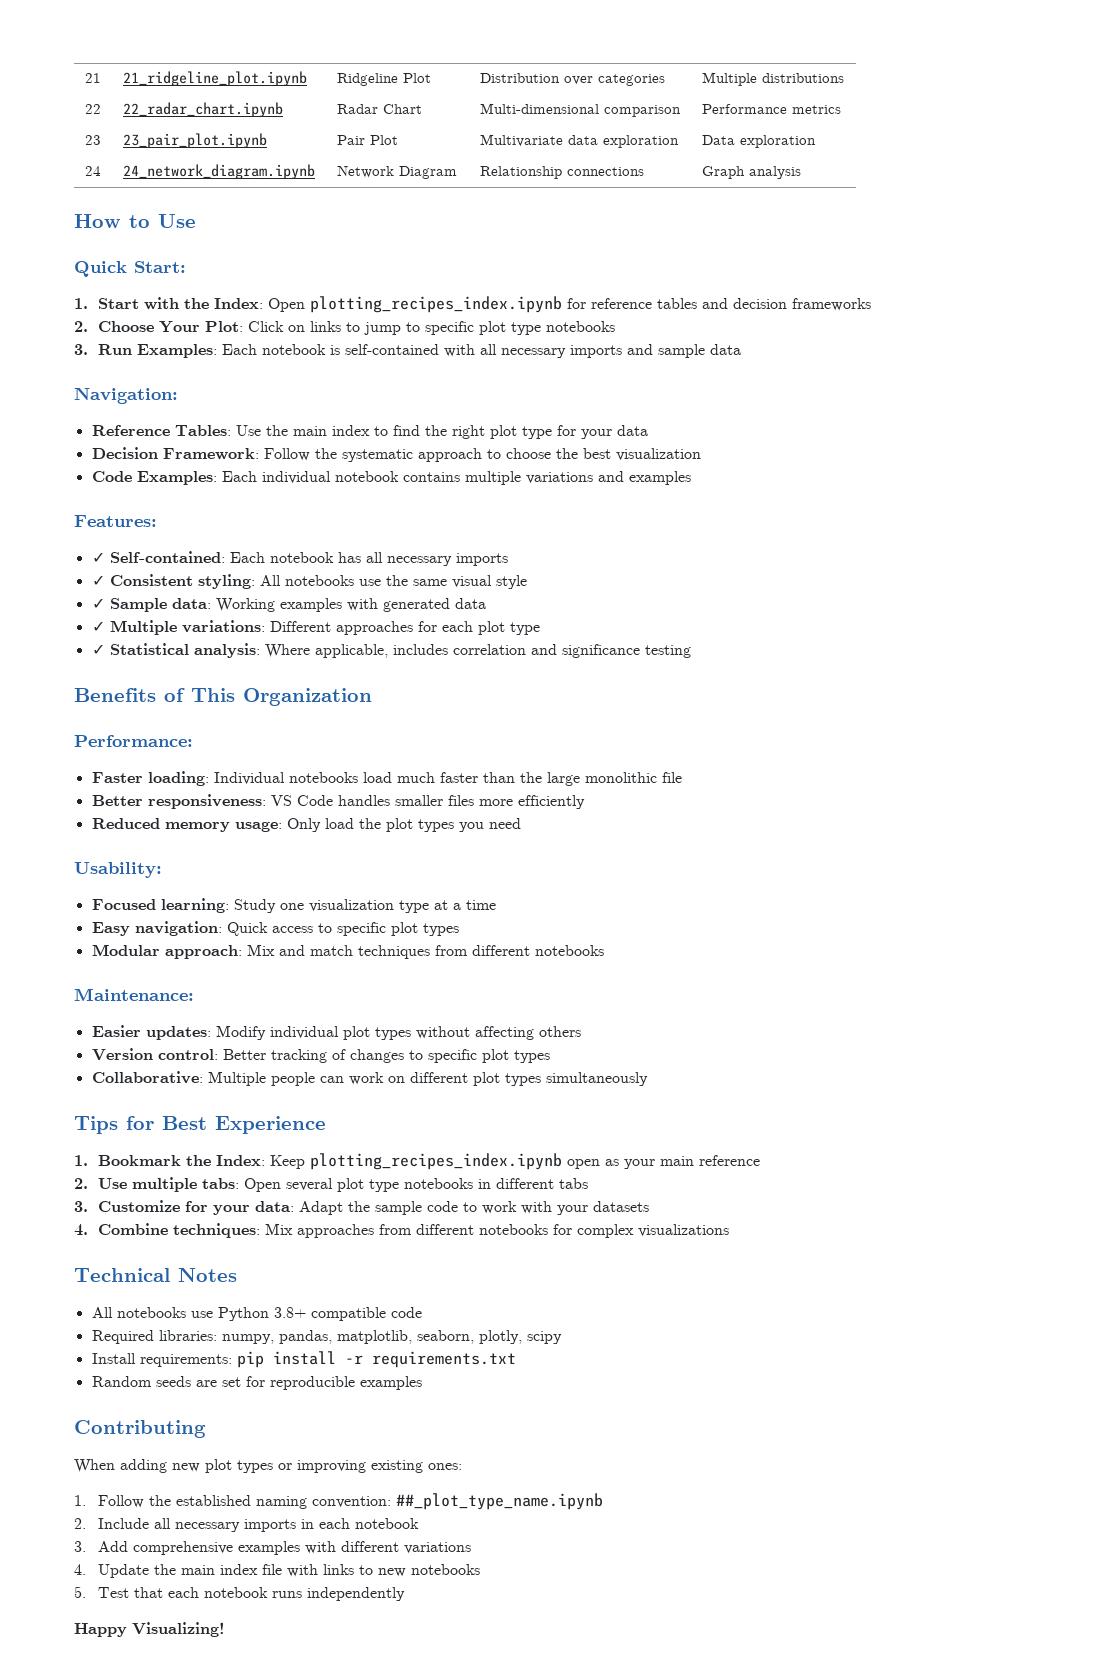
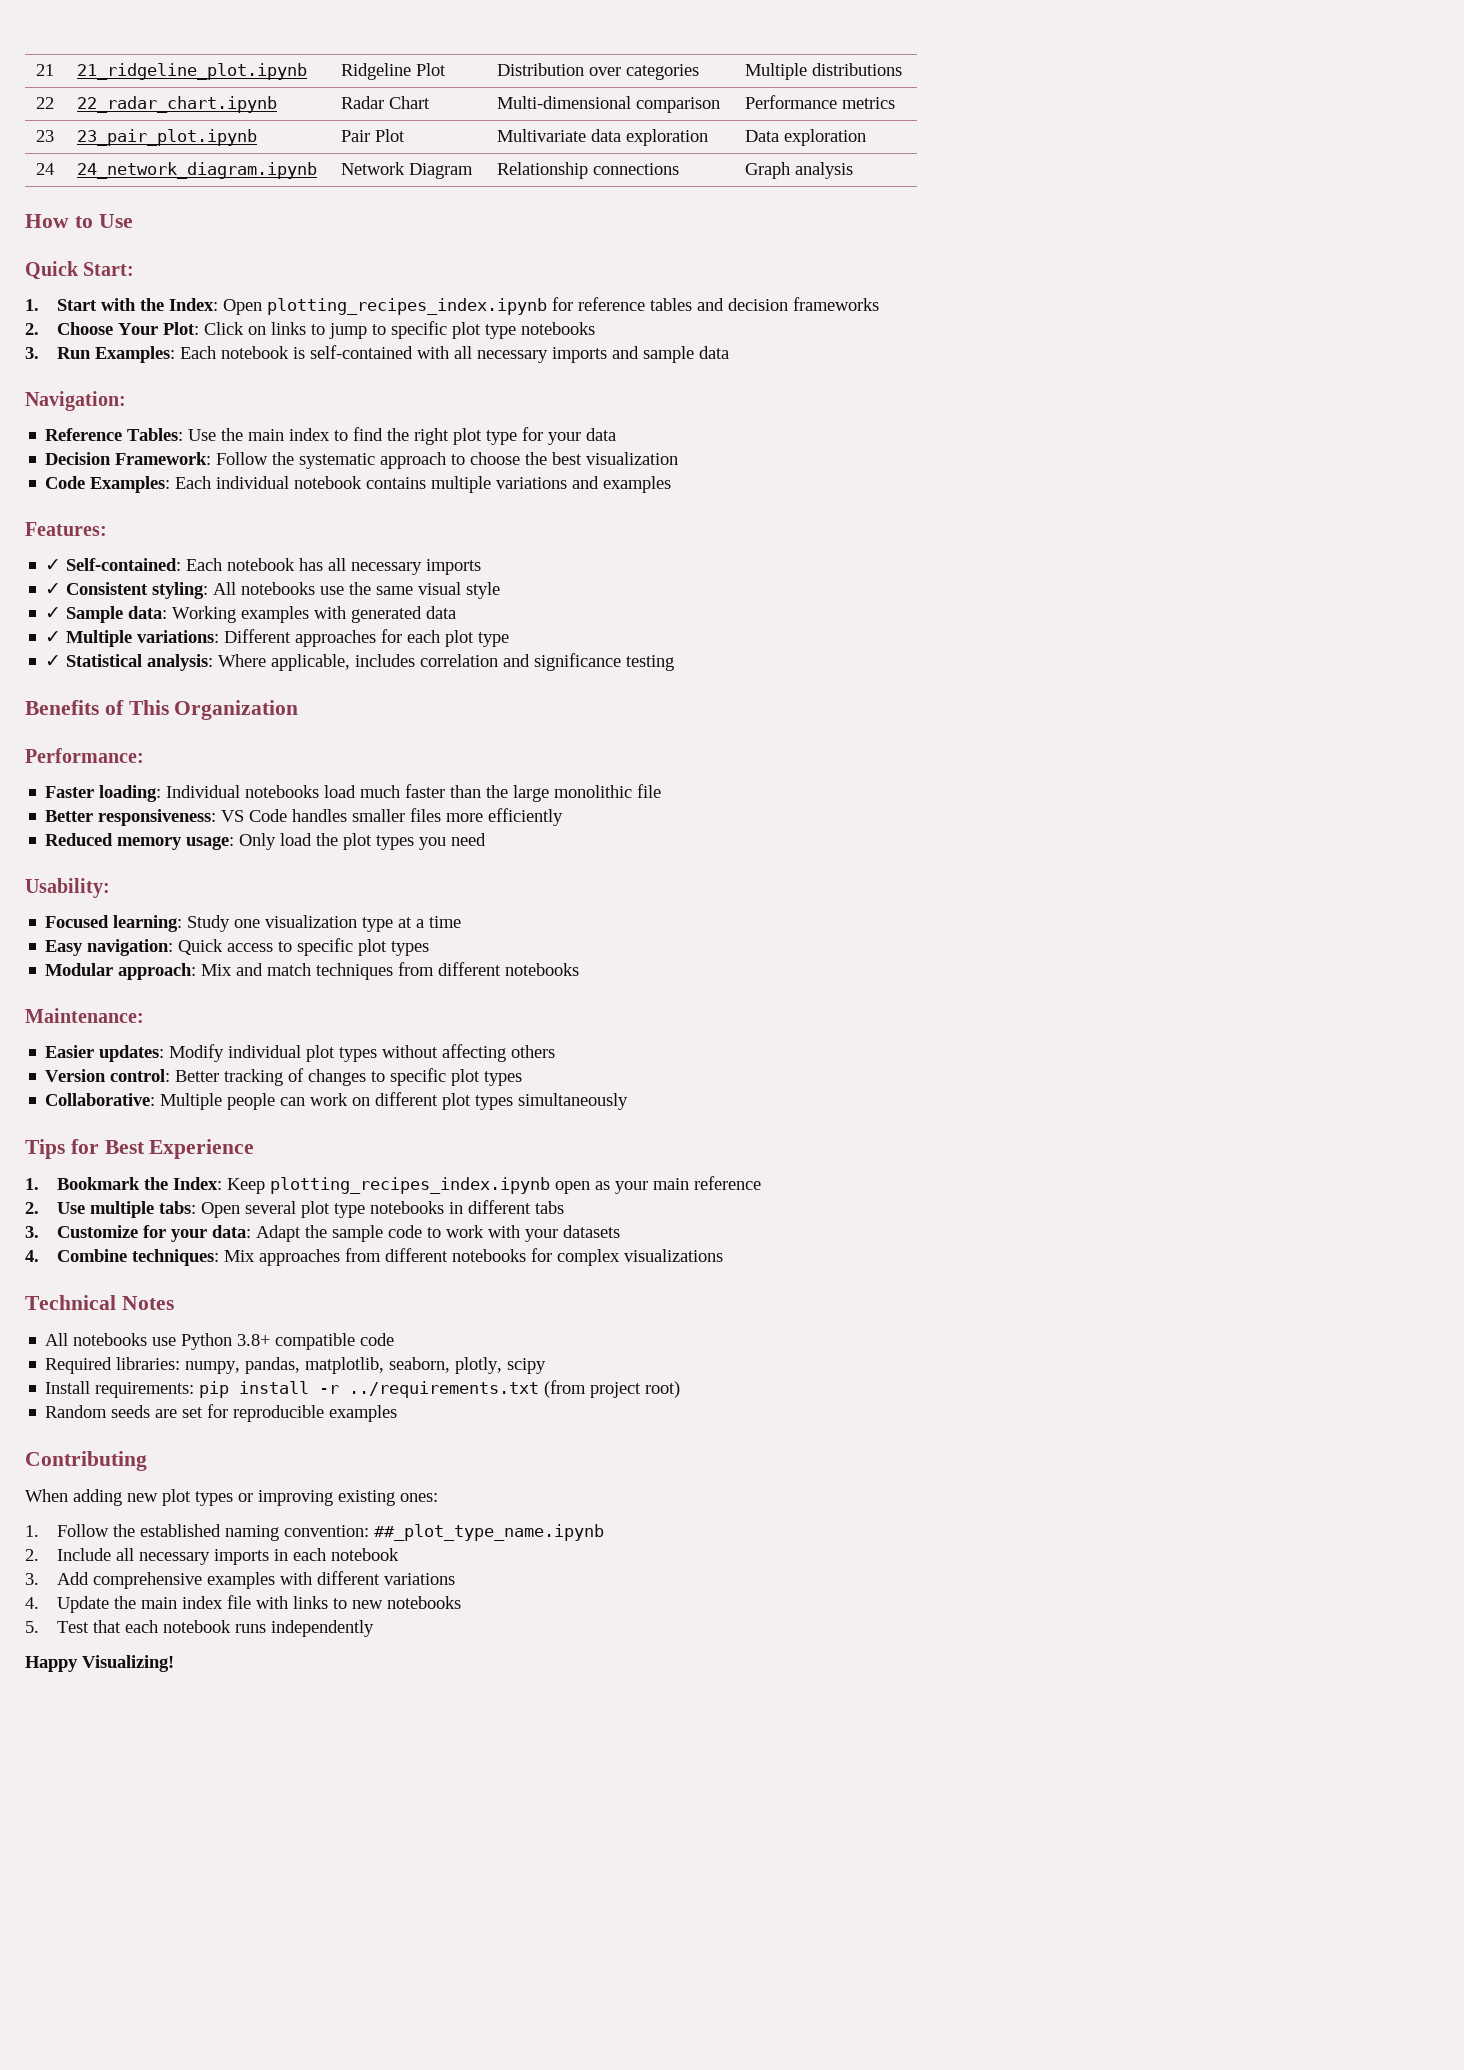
[371,1351,516,1368] requirements.txt -> [349,1380,681,1398] ../requirements.txt (from project root)

